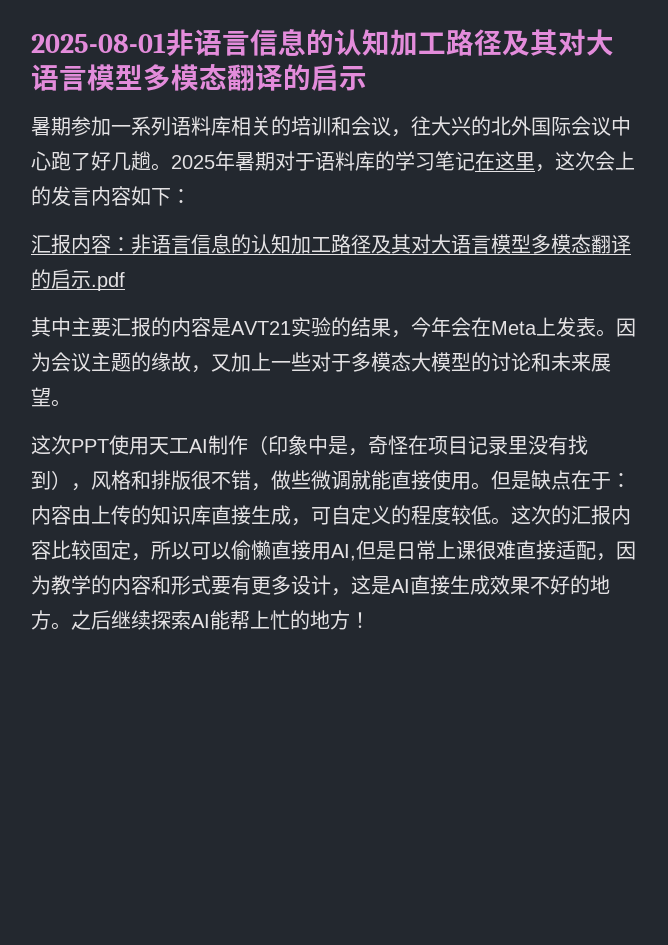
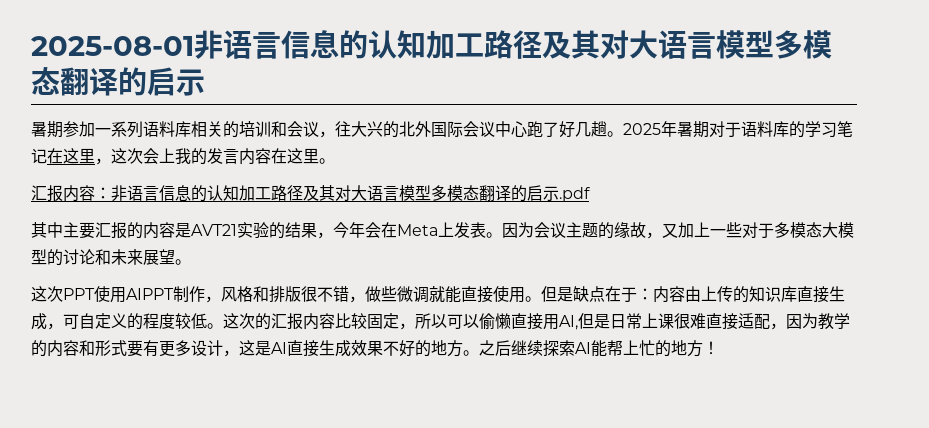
(635, 160) none -> [175,148,191,164] 我
[131,186,191,206] 如下： -> [271,148,335,164] 在这里。
[149,435,588,456] [31,470,71,490] 天工AI制作（印象中是，奇怪在项目记录里没有找到） -> [126,286,205,302] AIPPT制作

